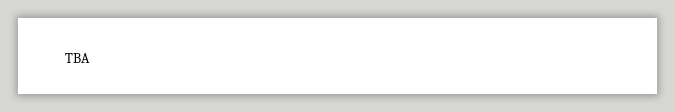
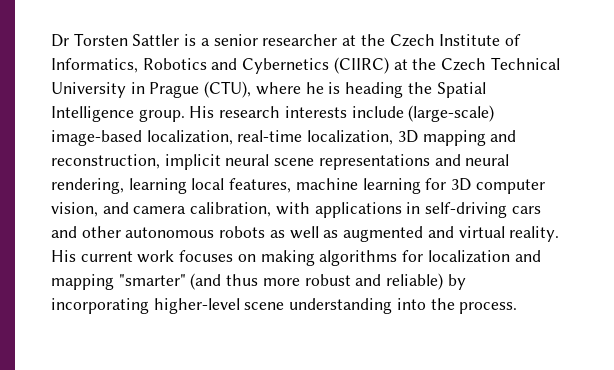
[65,53,90,63] TBA -> [51,33,521,47] [51,57,560,74] [51,81,486,98] [51,105,495,122] [51,130,517,146] [51,154,510,170] [51,178,545,194] [51,202,541,218] [51,226,560,242] [51,250,541,266] [51,273,466,290] [51,298,518,314] Dr Torsten Sattler is a senior researcher at the Czech Institute of Informatics, Robotics and Cybernetics (CIIRC) at the Czech Technical University in Prague (CTU), where he is heading the Spatial Intelligence group. His research interests include (large-scale) image-based localization, real-time localization, 3D mapping and reconstruction, implicit neural scene representations and neural rendering, learning local features, machine learning for 3D computer vision, and camera calibration, with applications in self-driving cars and other autonomous robots as well as augmented and virtual reality. His current work focuses on making algorithms for localization and mapping "smarter" (and thus more robust and reliable) by incorporating higher-level scene understanding into the process.

